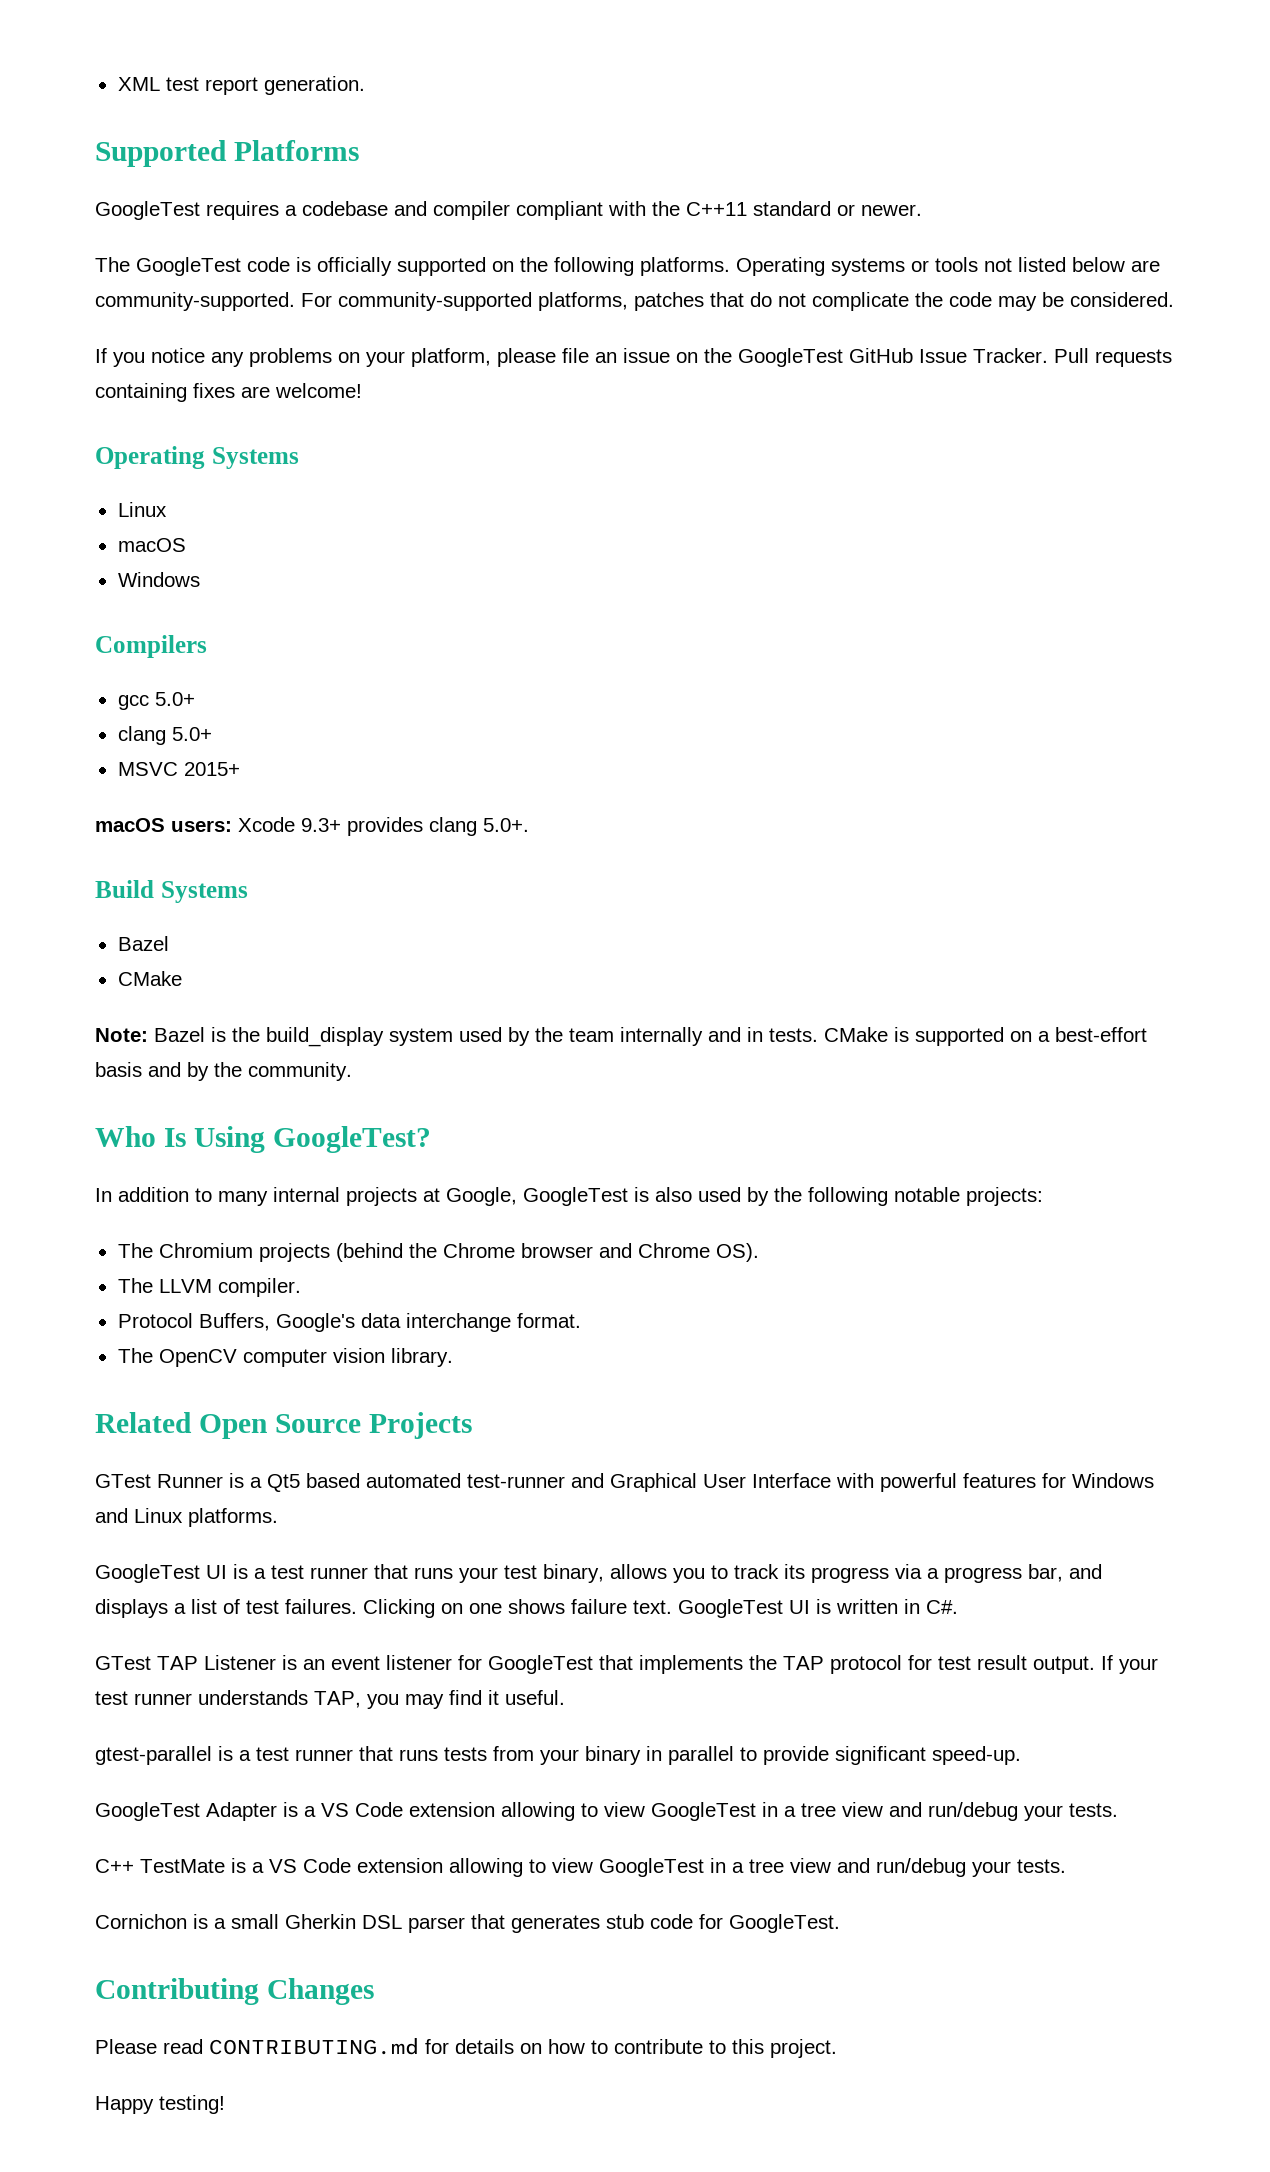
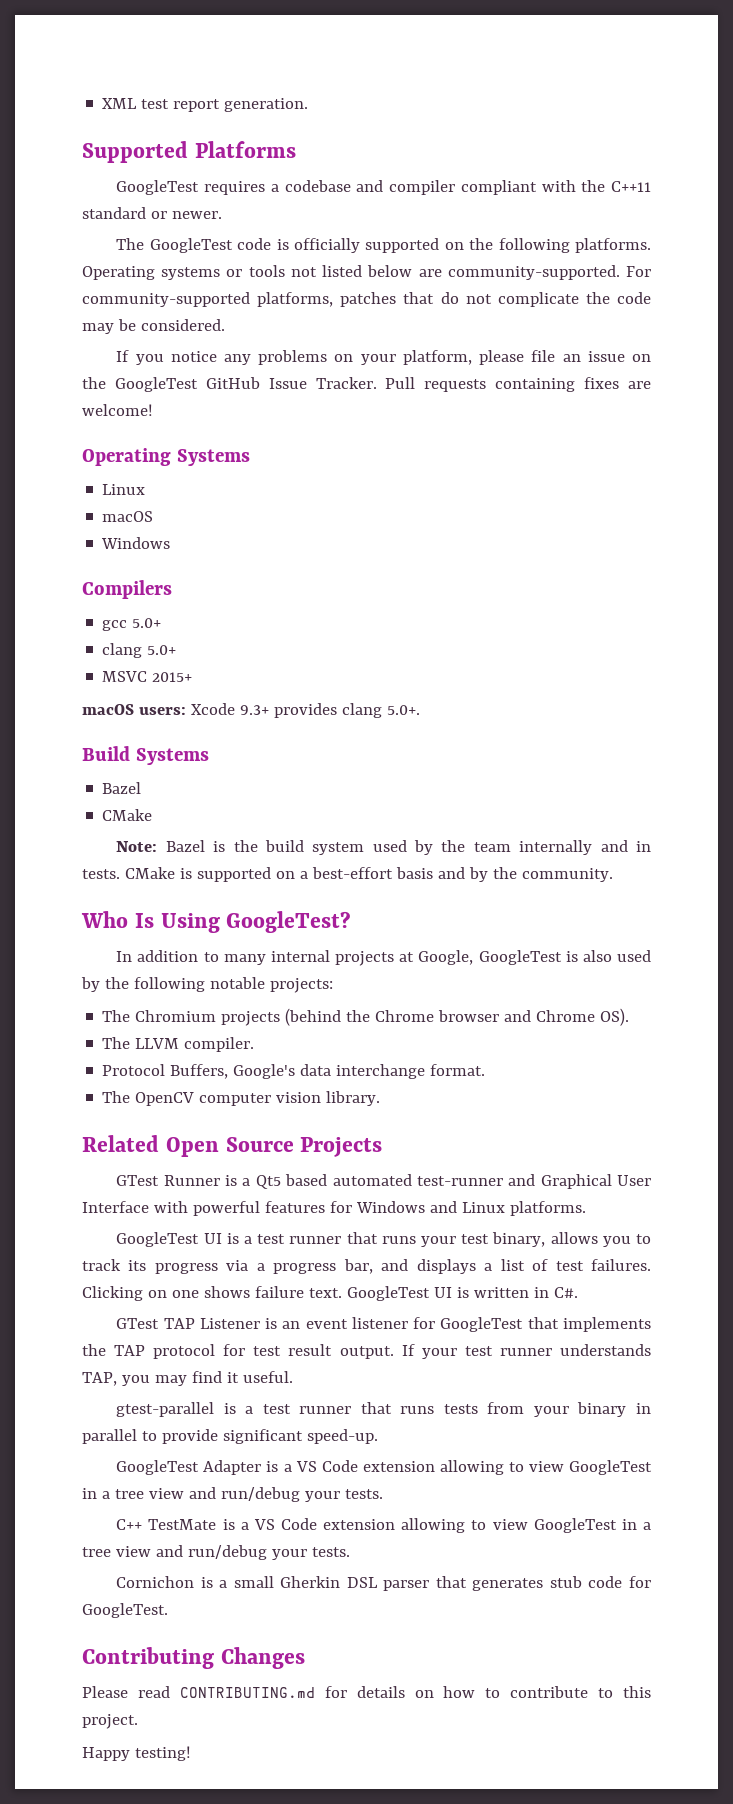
[266,1027,384,1047] build_display -> [264,840,304,852] build

